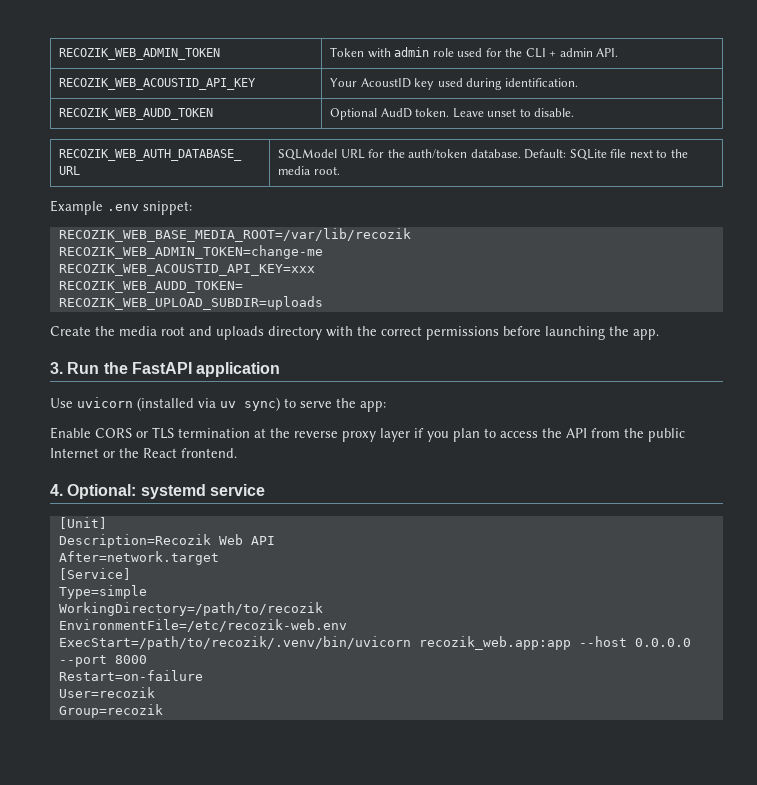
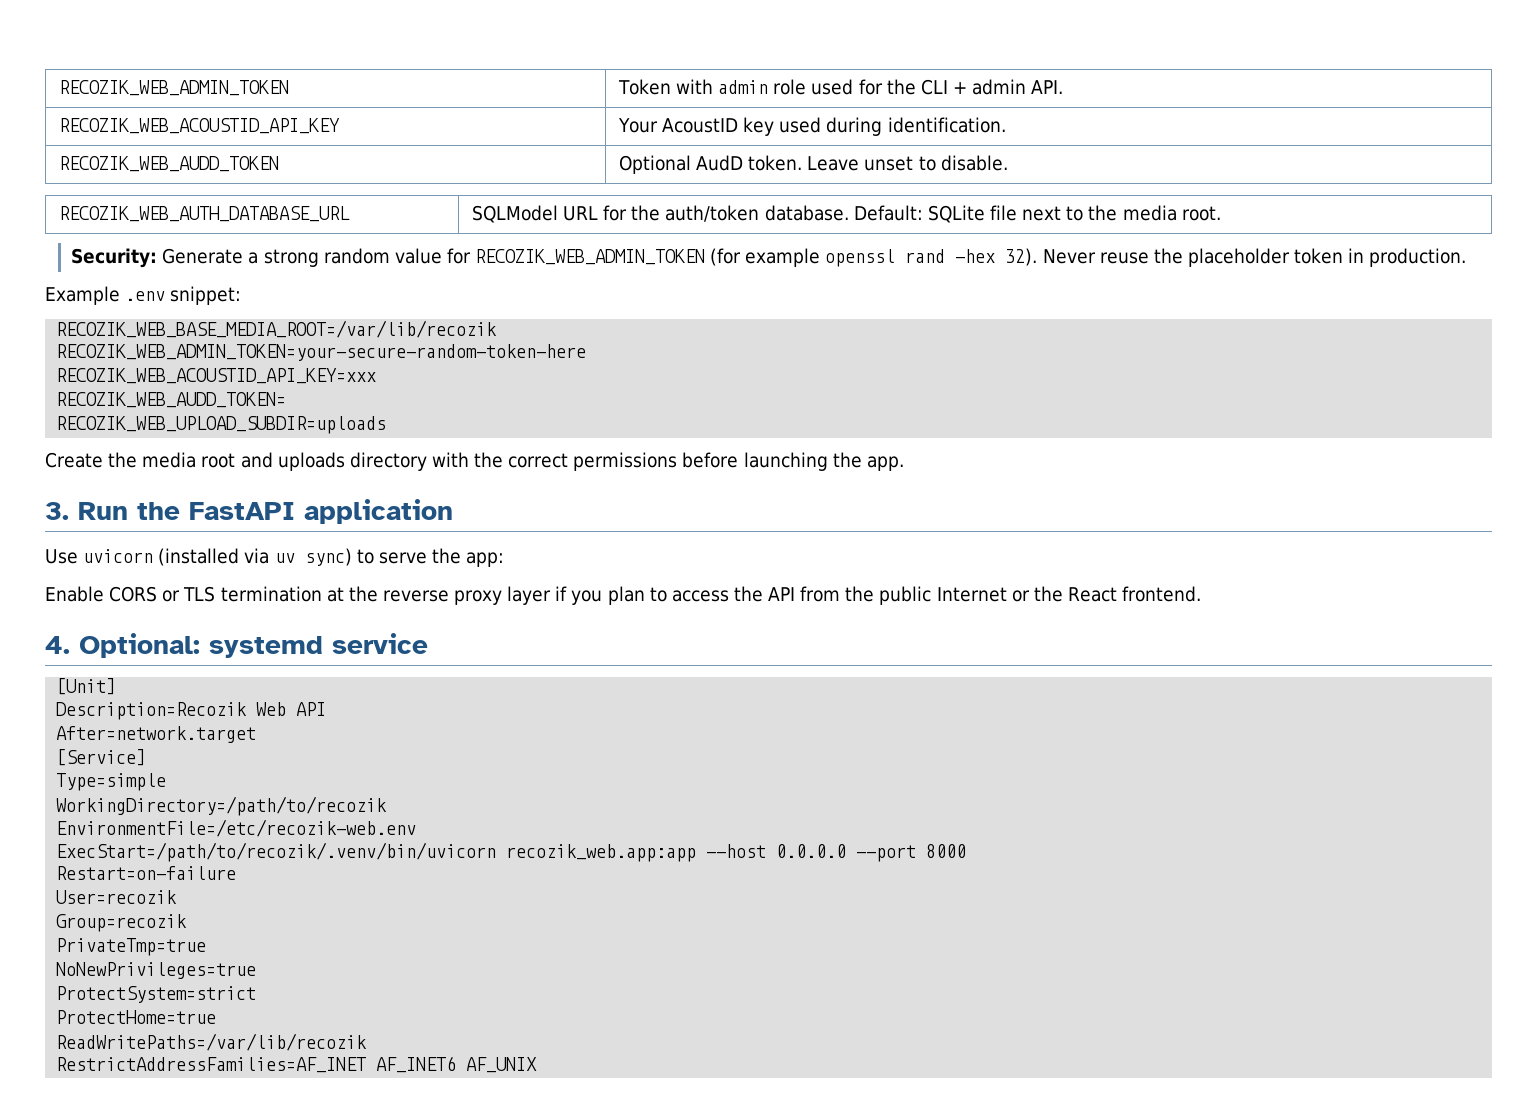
(340, 170) none -> [71,248,1467,268] // Security: Generate a strong random value for RECOZIK_WEB_ADMIN_TOKEN (for example openssl rand -hex 32). Never reuse the placeholder token in production.
[58,245,323,259] RECOZIK_WEB_ADMIN_TOKEN=change-me -> [56,344,587,361] RECOZIK_WEB_ADMIN_TOKEN=your-secure-random-token-here
(163, 711) none -> [56,938,207,956] [56,962,257,979] [56,986,257,1003] [56,1010,217,1024] [56,1033,368,1051] [56,1056,538,1073] // PrivateTmp=true // NoNewPrivileges=true // ProtectSystem=strict // ProtectHome=true // ReadWritePaths=/var/lib/recozik // RestrictAddressFamilies=AF_INET AF_INET6 AF_UNIX

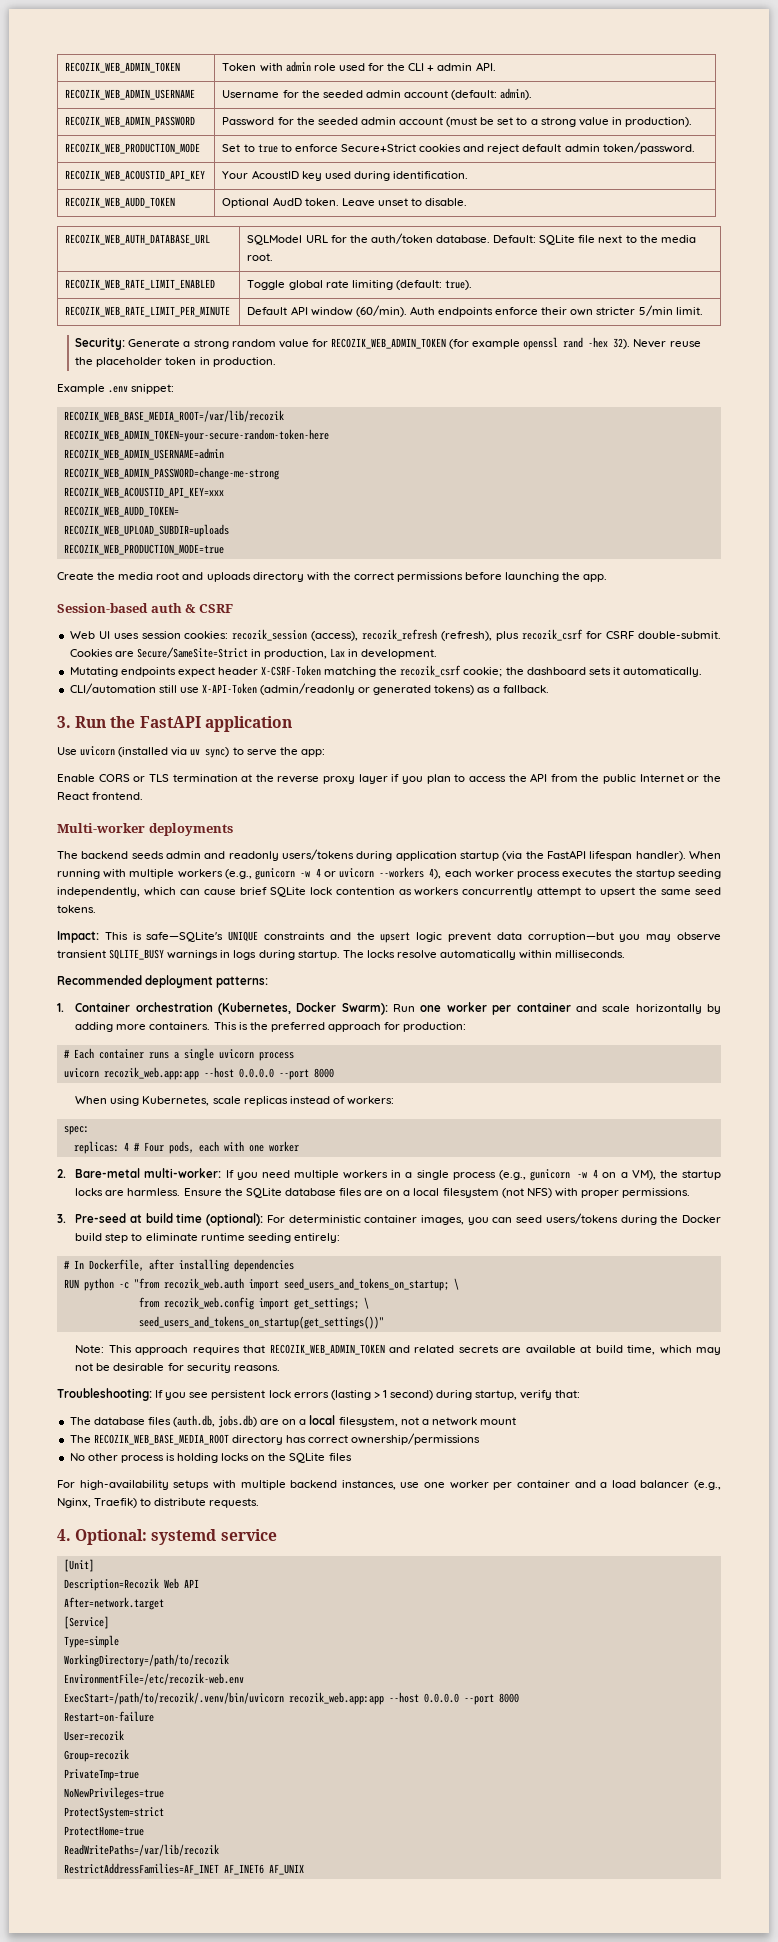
(1064, 87) none -> [65,89,196,100] [222,88,533,100] [65,116,196,127] [222,117,692,127] [65,143,201,154] [222,142,695,154] // RECOZIK_WEB_ADMIN_USERNAME | Username for the seeded admin account (default: admin). // RECOZIK_WEB_ADMIN_PASSWORD | Password for the seeded admin account (must be set to a strong value in production). // RECOZIK_WEB_PRODUCTION_MODE | Set to true to enforce Secure+Strict cookies and reject default admin token/password.
(1221, 213) none -> [65,279,216,290] [247,280,472,290] [65,306,231,317] [247,305,703,317] // RECOZIK_WEB_RATE_LIMIT_ENABLED | Toggle global rate limiting (default: true). // RECOZIK_WEB_RATE_LIMIT_PER_MINUTE | Default API window (60/min). Auth endpoints enforce their own stricter 5/min limit.
(587, 352) none -> [63,448,224,460] [63,467,279,480] // RECOZIK_WEB_ADMIN_USERNAME=admin // RECOZIK_WEB_ADMIN_PASSWORD=change-me-strong
(387, 425) none -> [63,544,224,555] // RECOZIK_WEB_PRODUCTION_MODE=true
(904, 463) none -> [57,603,233,613] [69,629,722,641] [69,647,438,659] [69,665,703,677] [69,683,549,695] // Session-based auth & CSRF // Web UI uses session cookies: recozik_session (access), recozik_refresh (refresh), plus recozik_csrf for CSRF double-submit. Cookies are Secure/SameSite=Strict in production, Lax in development. // Mutating endpoints expect header X-CSRF-Token matching the recozik_csrf cookie; the dashboard sets it automatically. // CLI/automation still use X-API-Token (admin/readonly or generated tokens) as a fallback.
(1202, 594) none -> [57,823,233,836] [57,849,721,861] [57,867,721,880] [57,887,721,897] [57,905,96,913] [57,931,721,943] [57,949,626,960] [57,975,269,988] [57,1002,721,1015] [75,1022,467,1032] [63,1048,294,1061] [63,1067,334,1080] [75,1096,394,1106] [63,1126,89,1135] [73,1141,299,1154] [57,1168,721,1181] [75,1188,691,1198] [57,1213,722,1226] [75,1233,340,1243] [63,1259,294,1272] [63,1278,459,1291] [138,1297,369,1310] [138,1316,384,1329] [75,1344,722,1355] [75,1363,280,1373] [57,1388,581,1401] [69,1415,517,1428] [69,1433,481,1445] [69,1453,352,1463] [57,1480,721,1490] [57,1498,260,1508] // Multi-worker deployments // The backend seeds admin and readonly users/tokens during application startup (via the FastAPI lifespan handler). When running with multiple workers (e.g., gunicorn -w 4 or uvicorn --workers 4), each worker process executes the startup seeding independently, which can cause brief SQLite lock contention as workers concurrently attempt to upsert the same seed tokens. // Impact: This is safe—SQLite's UNIQUE constraints and the upsert logic prevent data corruption—but you may observe transient SQLITE_BUSY warnings in logs during startup. The locks resolve automatically within milliseconds. // Recommended deployment patterns: // 1. Container orchestration (Kubernetes, Docker Swarm): Run one worker per container and scale horizontally by adding more containers. This is the preferred approach for production: // # Each container runs a single uvicorn process // uvicorn recozik_web.app:app --host 0.0.0.0 --port 8000 // When using Kubernetes, scale replicas instead of workers: // spec: // replicas: 4 # Four pods, each with one worker // 2. Bare-metal multi-worker: If you need multiple workers in a single process (e.g., gunicorn -w 4 on a VM), the startup locks are harmless. Ensure the SQLite database files are on a local filesystem (not NFS) with proper permissions. // 3. Pre-seed at build time (optional): For deterministic container images, you can seed users/tokens during the Docker build step to eliminate runtime seeding entirely: // # In Dockerfile, after installing dependencies // RUN python -c "from recozik_web.auth import seed_users_and_tokens_on_startup; \ // from recozik_web.config import get_settings; \ // seed_users_and_tokens_on_startup(get_settings())" // Note: This approach requires that RECOZIK_WEB_ADMIN_TOKEN and related secrets are available at build time, which may not be desirable for security reasons. // Troubleshooting: If you see persistent lock errors (lasting > 1 second) during startup, verify that: // The database files (auth.db, jobs.db) are on a local filesystem, not a network mount // The RECOZIK_WEB_BASE_MEDIA_ROOT directory has correct ownership/permissions // No other process is holding locks on the SQLite files // For high-availability setups with multiple backend instances, use one worker per container and a load balancer (e.g., Nginx, Traefik) to distribute requests.

